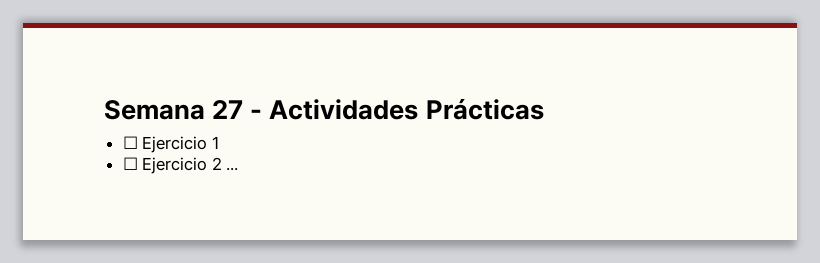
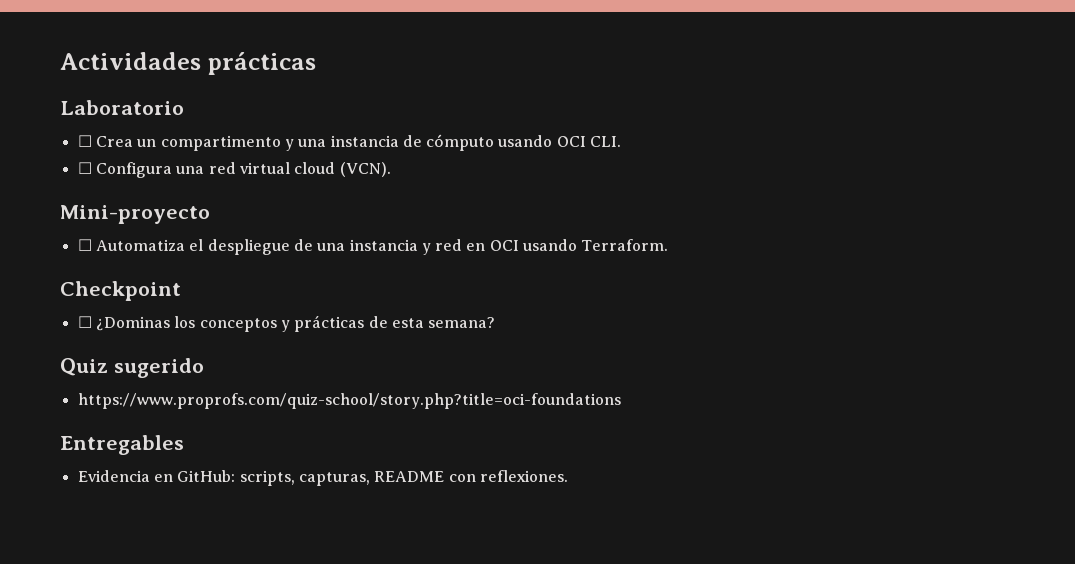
[104,98,544,120] [122,136,219,153] [122,157,239,174] Semana 27 - Actividades Prácticas // ☐ Ejercicio 1 // ☐ Ejercicio 2 ... -> [60,52,316,75] [60,100,184,115] [77,134,622,151] [77,162,391,178] [60,205,210,224] [77,239,669,255] [60,281,181,301] [77,315,496,332] [60,358,204,378] [77,393,621,409] [60,435,184,455] [77,470,568,486] Actividades prácticas // Laboratorio // ☐ Crea un compartimento y una instancia de cómputo usando OCI CLI. // ☐ Configura una red virtual cloud (VCN). // Mini-proyecto // ☐ Automatiza el despliegue de una instancia y red en OCI usando Terraform. // Checkpoint // ☐ ¿Dominas los conceptos y prácticas de esta semana? // Quiz sugerido // https://www.proprofs.com/quiz-school/story.php?title=oci-foundations // Entregables // Evidencia en GitHub: scripts, capturas, README con reflexiones.

